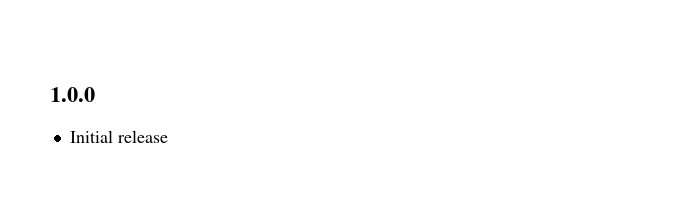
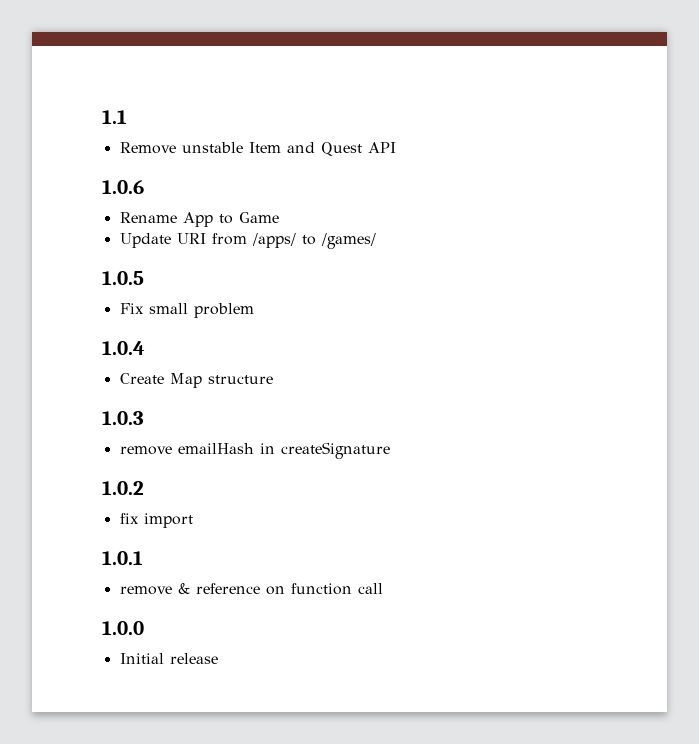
(50, 94) none -> [102,110,127,124] [119,142,396,156] [102,180,144,194] [119,212,279,227] [119,233,376,249] [102,271,144,285] [119,303,254,318] [102,341,145,355] [119,373,273,388] [102,411,144,425] [119,442,390,459] [102,481,144,495] [119,513,193,528] [102,551,143,565] [119,583,383,595] 1.1 // Remove unstable Item and Quest API // 1.0.6 // Rename App to Game // Update URI from /apps/ to /games/ // 1.0.5 // Fix small problem // 1.0.4 // Create Map structure // 1.0.3 // remove emailHash in createSignature // 1.0.2 // fix import // 1.0.1 // remove & reference on function call //

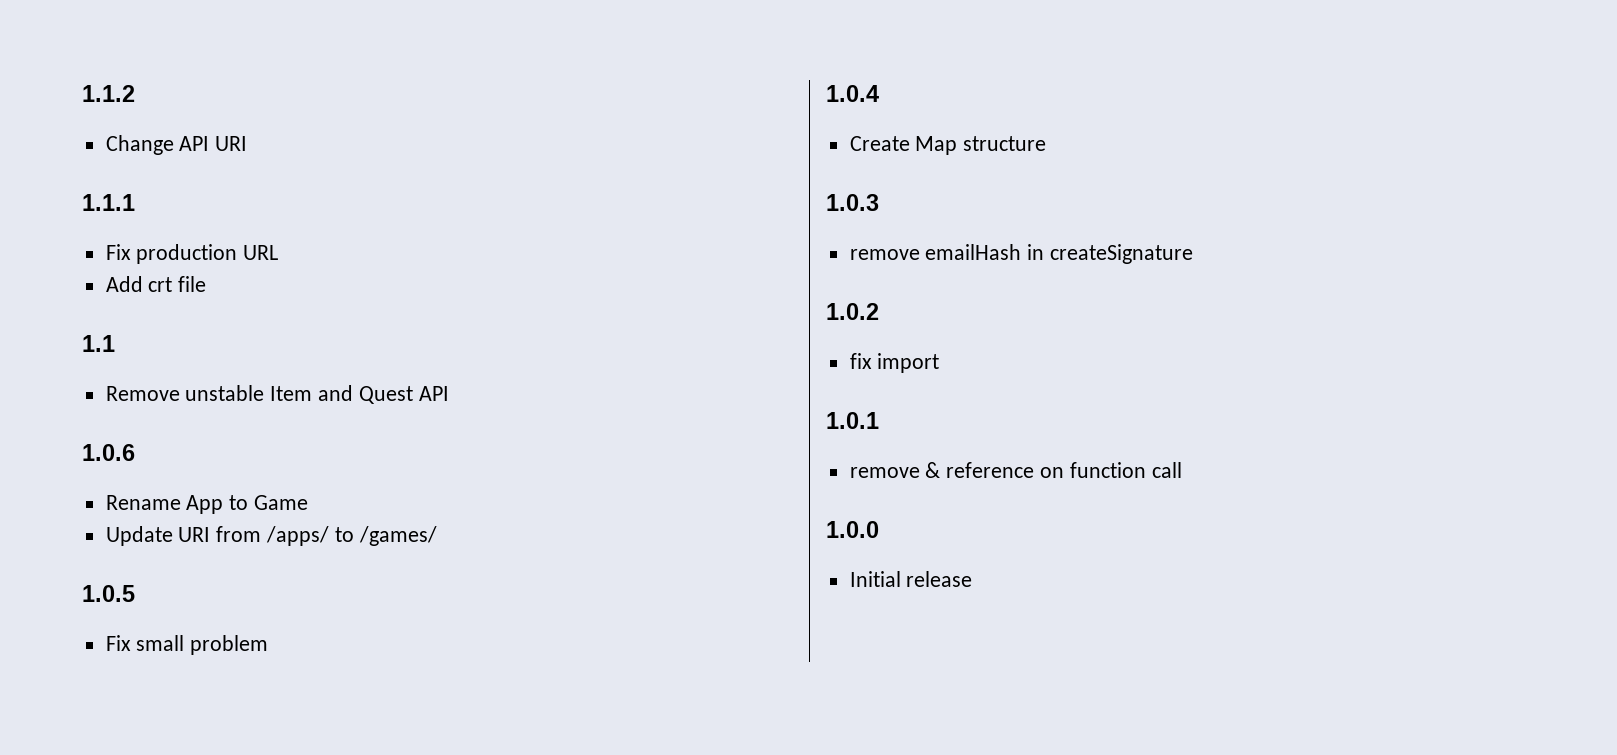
(102, 117) none -> [82,85,135,102] [105,135,248,155] [82,194,135,211] [105,244,279,264] [105,276,207,292] 1.1.2 // Change API URI // 1.1.1 // Fix production URL // Add crt file //

